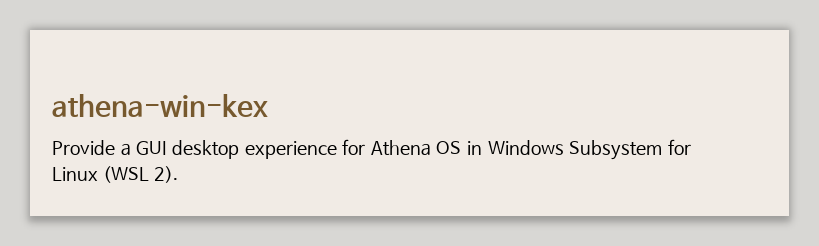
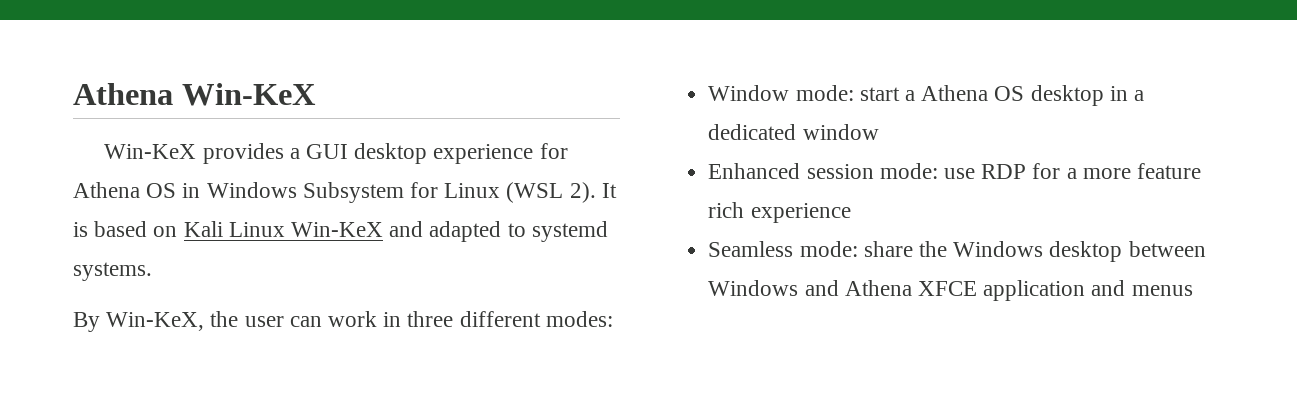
[52,94,268,117] [52,140,115,155] athena-win-kex // Provide -> [73,83,316,106] [104,143,284,164] Athena Win-KeX // Win-KeX provides
(178, 174) none -> [601,183,617,198] [73,221,608,242] [73,262,152,281] [73,311,613,332] [708,85,1144,106] [708,124,879,140] [708,163,1201,179] [708,202,851,223] [708,241,1206,262] [708,280,1193,301] It is based on Kali Linux Win-KeX and adapted to systemd systems. // By Win-KeX, the user can work in three different modes: // Window mode: start a Athena OS desktop in a dedicated window // Enhanced session mode: use RDP for a more feature rich experience // Seamless mode: share the Windows desktop between Windows and Athena XFCE application and menus

